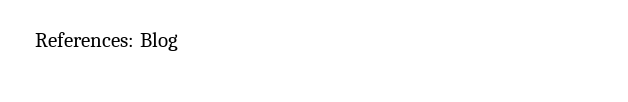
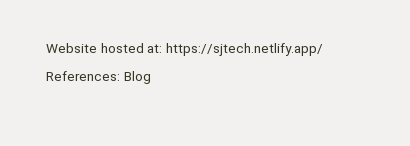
(35, 39) none -> [46,43,323,56] Website hosted at: https://sjtech.netlify.app/ //

